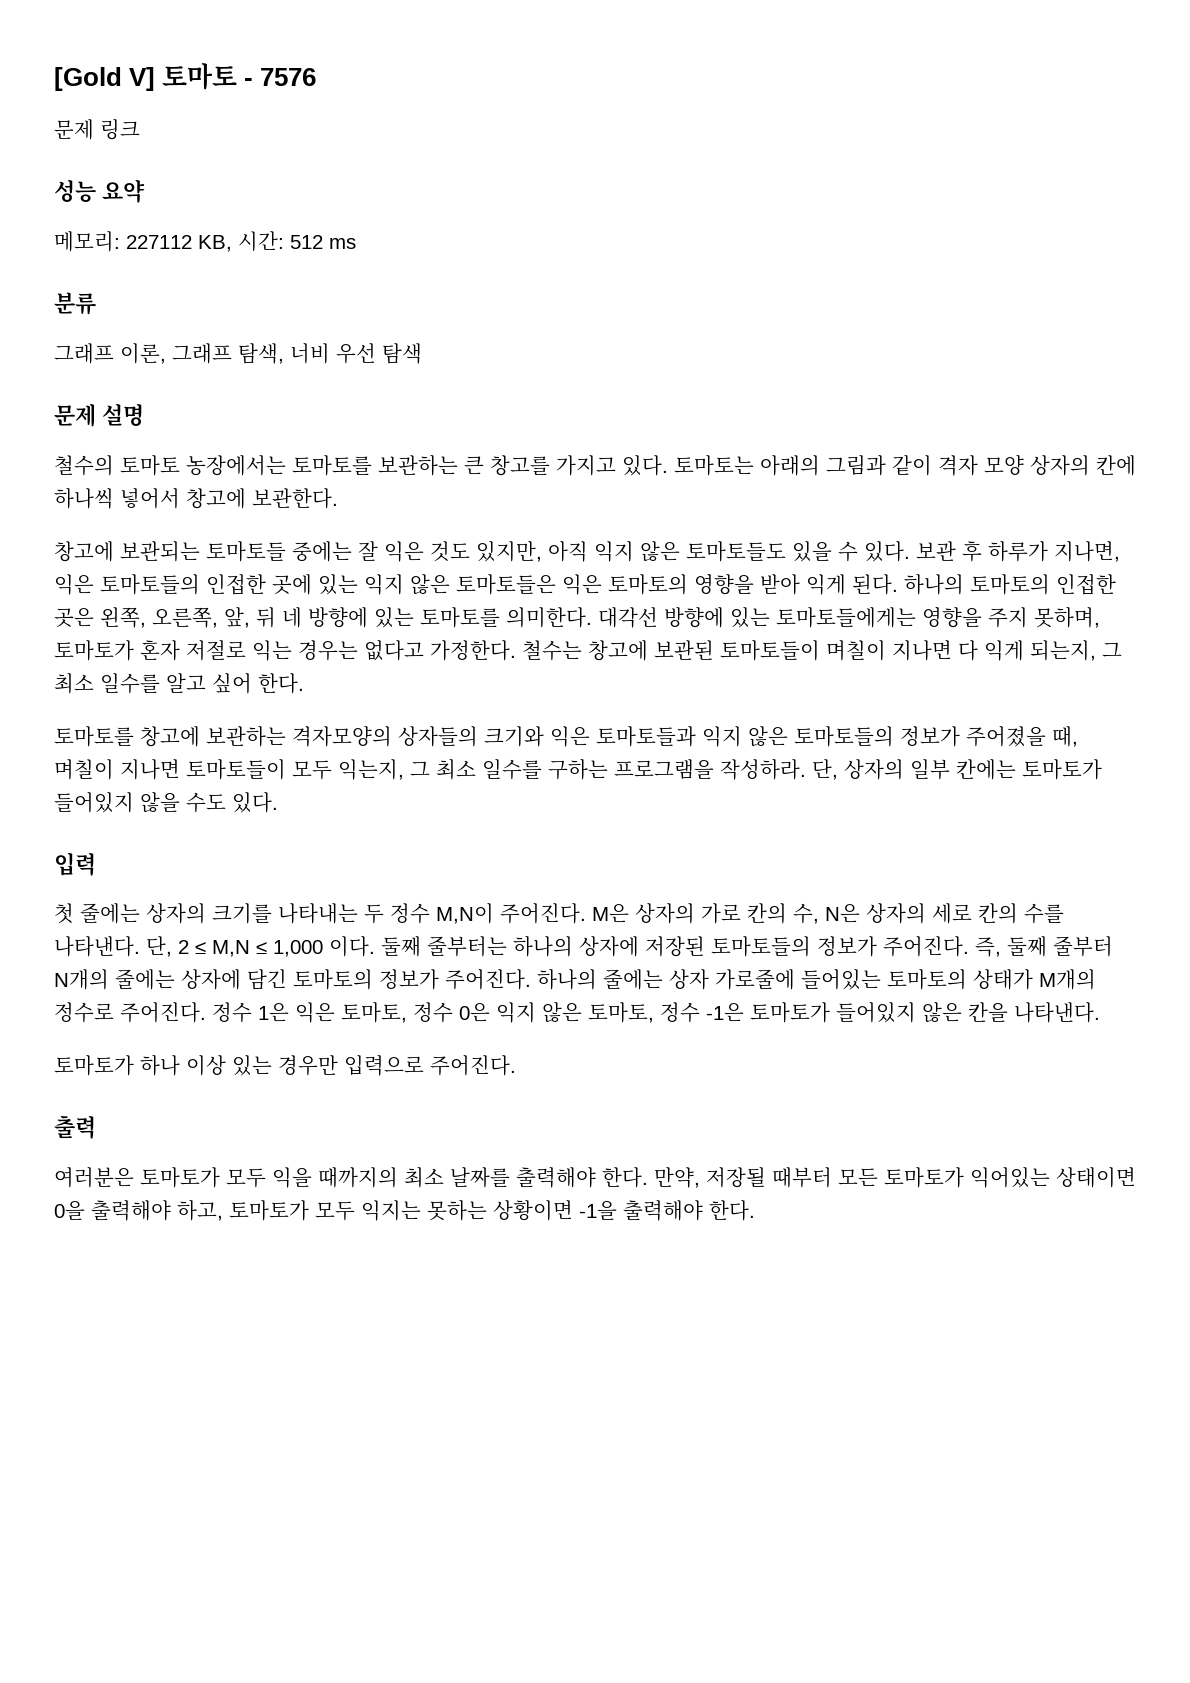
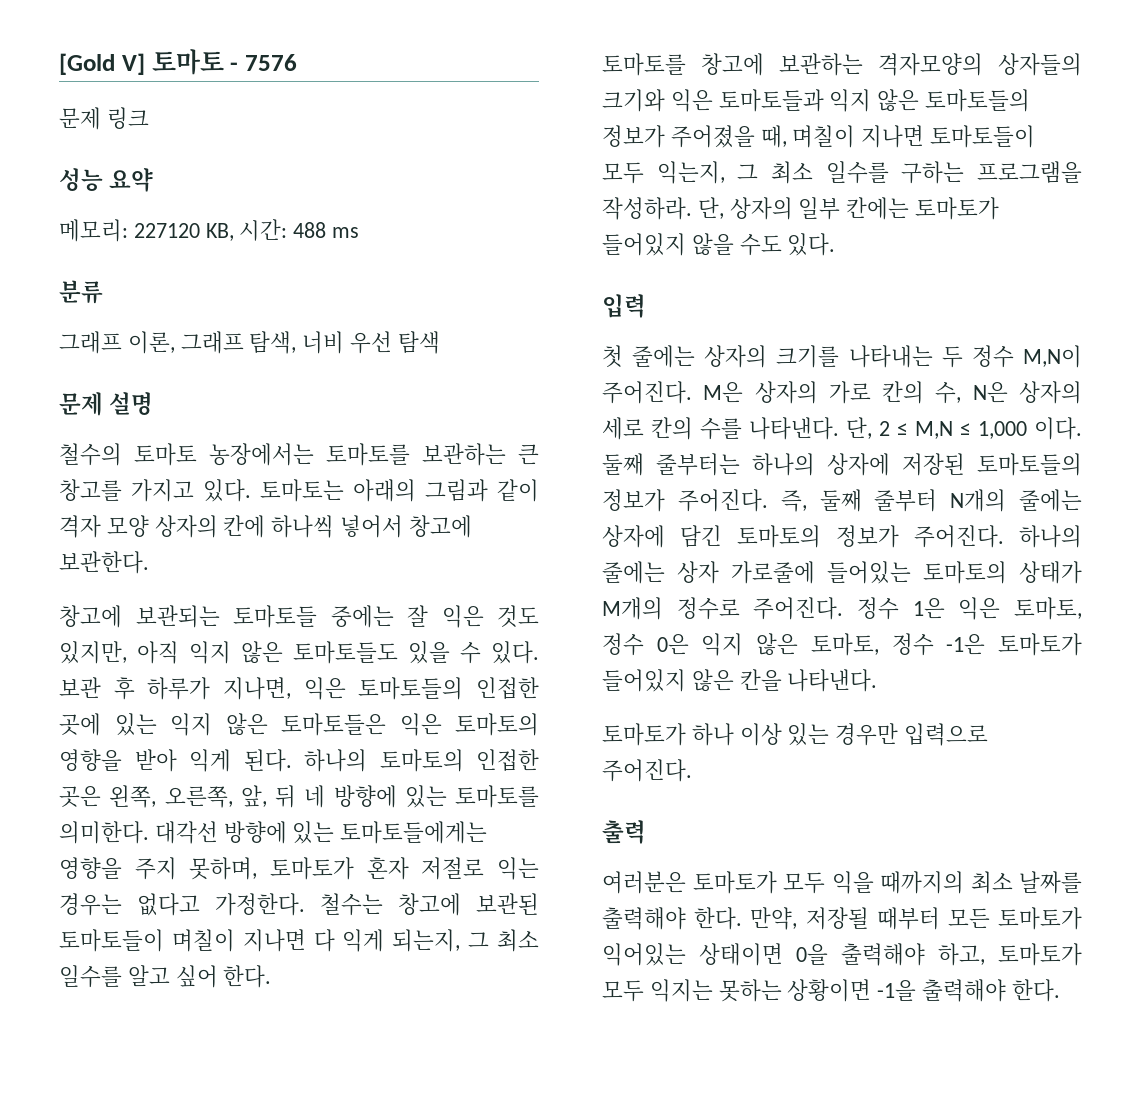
[126,235,192,249] 227112 -> [133,223,200,238] 227120
[290,235,323,249] 512 -> [293,222,327,238] 488

